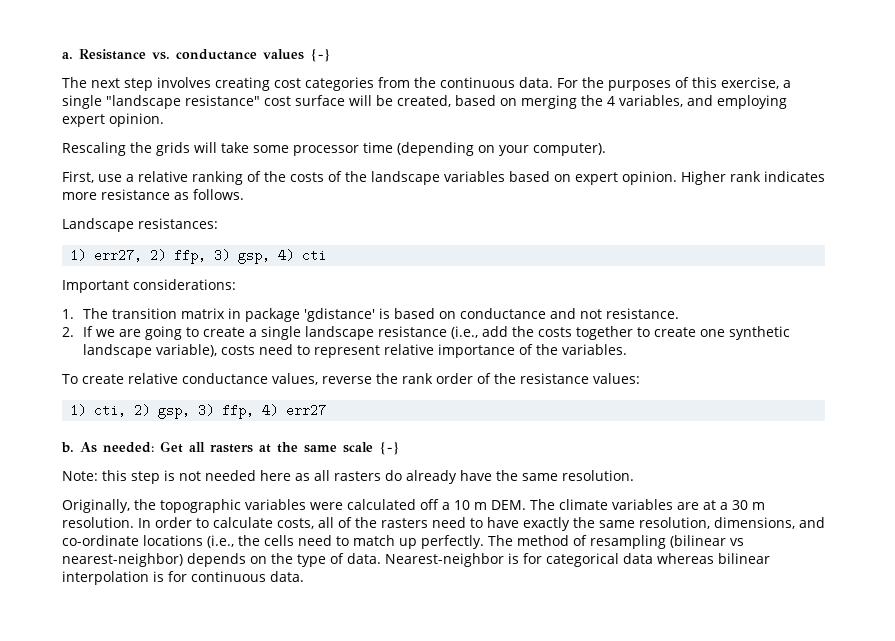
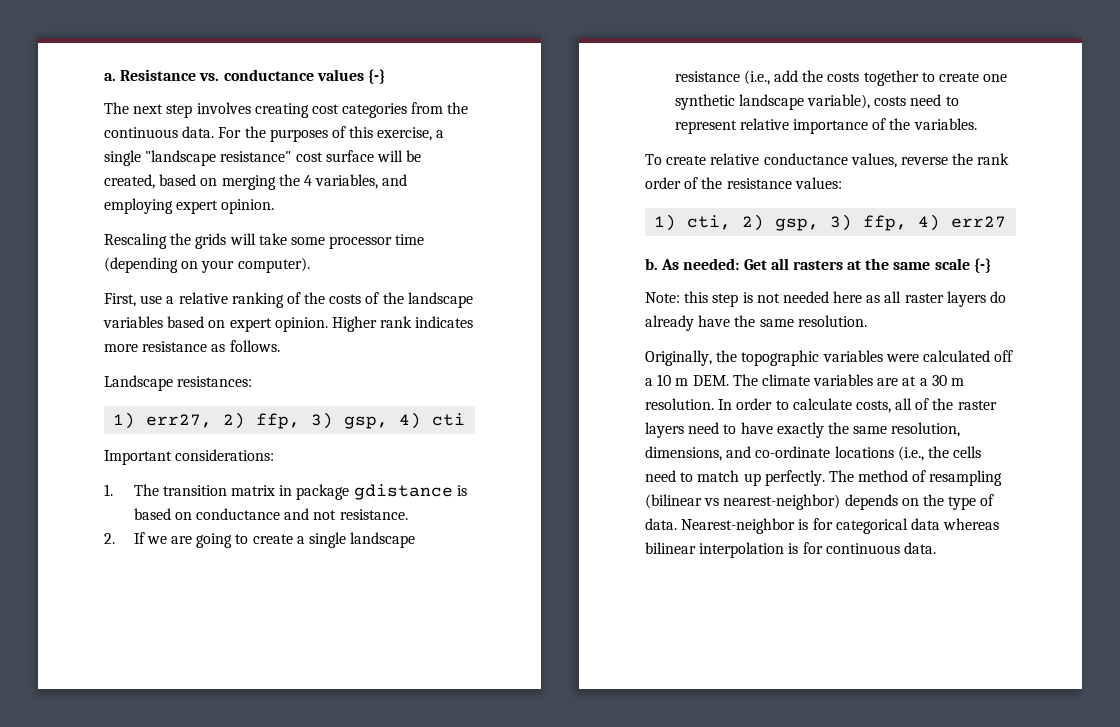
[303,308,375,322] 'gdistance' -> [353,484,453,500] gdistance
[334,471,381,481] rasters -> [904,291,986,307] raster layers
[381,518,428,528] rasters -> [957,400,997,410] [645,422,684,438] raster layers

